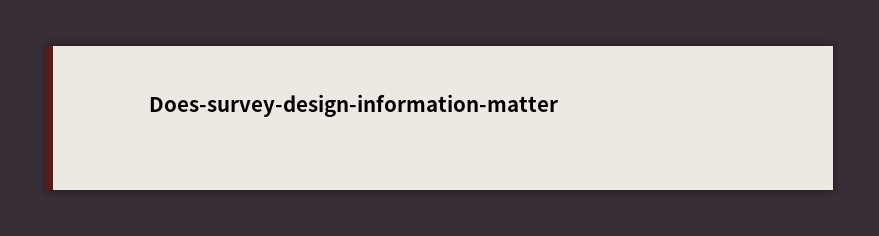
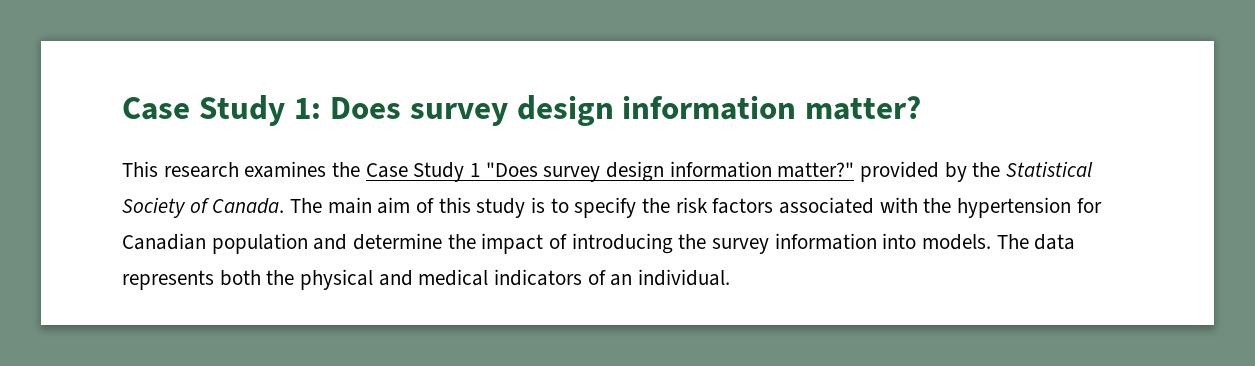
[149,94,558,117] Does-survey-design-information-matter -> [122,95,922,126] [122,161,1094,182] [122,197,1102,218] [122,233,1076,254] [122,269,731,290] Case Study 1: Does survey design information matter? // This research examines the Case Study 1 "Does survey design information matter?" provided by the Statistical Society of Canada. The main aim of this study is to specify the risk factors associated with the hypertension for Canadian population and determine the impact of introducing the survey information into models. The data represents both the physical and medical indicators of an individual.

